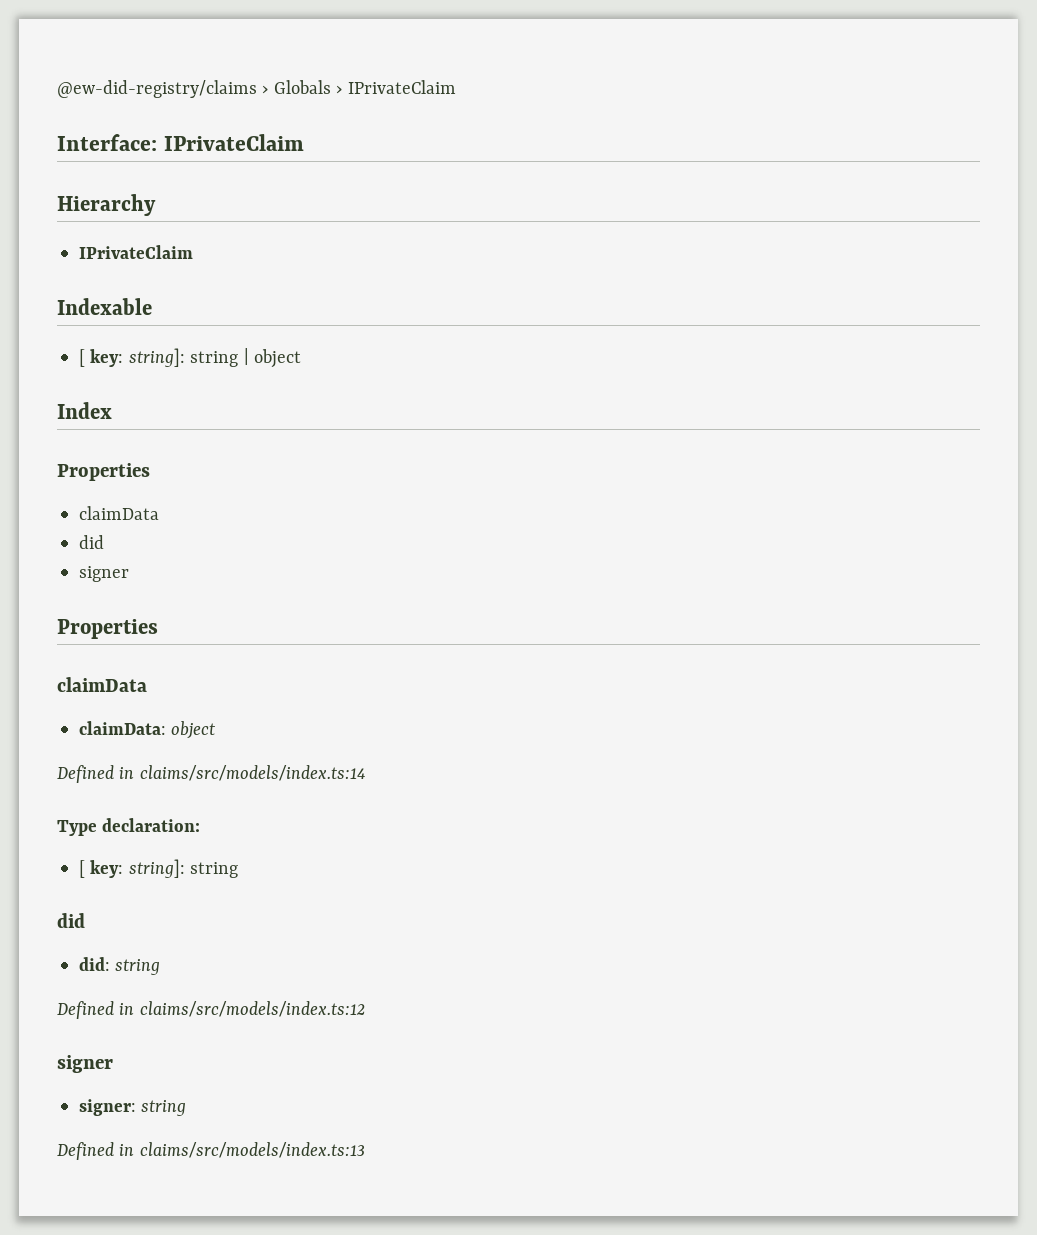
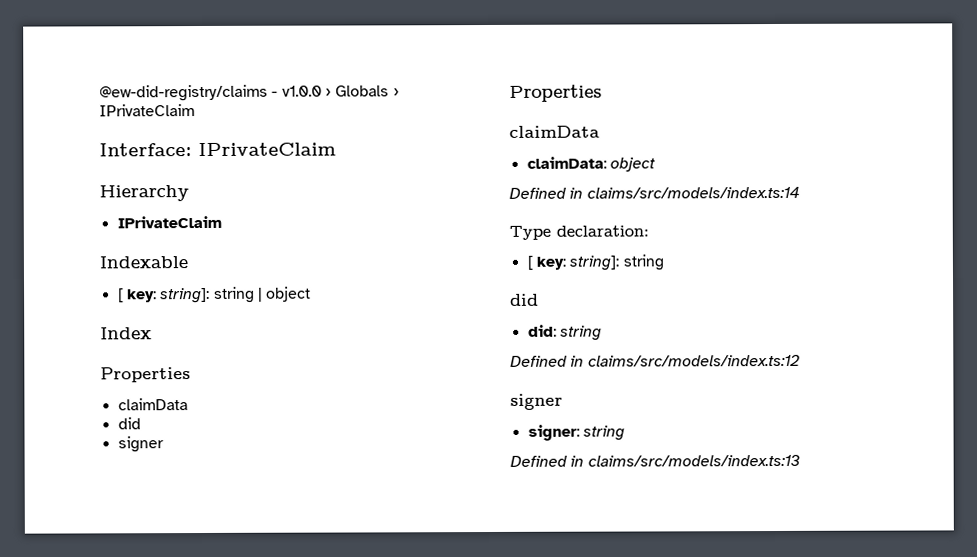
(257, 89) none -> [271,85,322,97] - v1.0.0

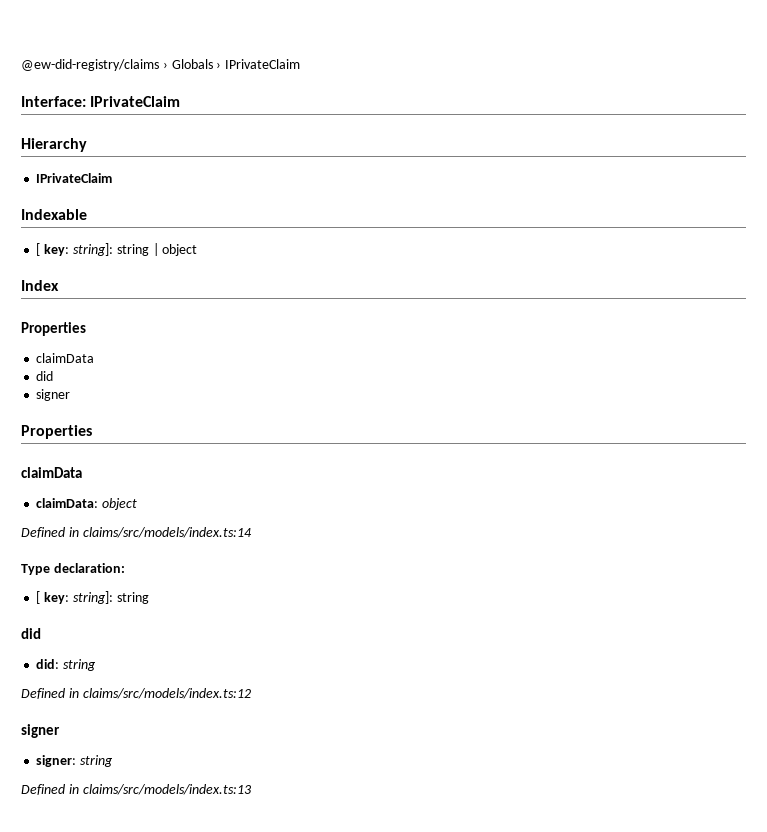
[271,85,322,97] - v1.0.0 -> (159, 65) none

